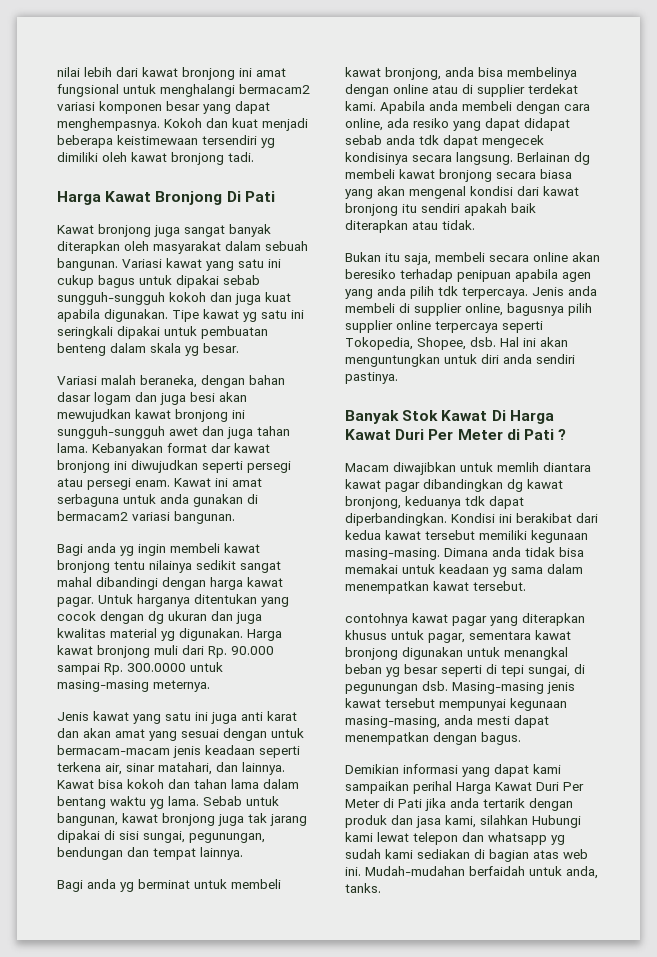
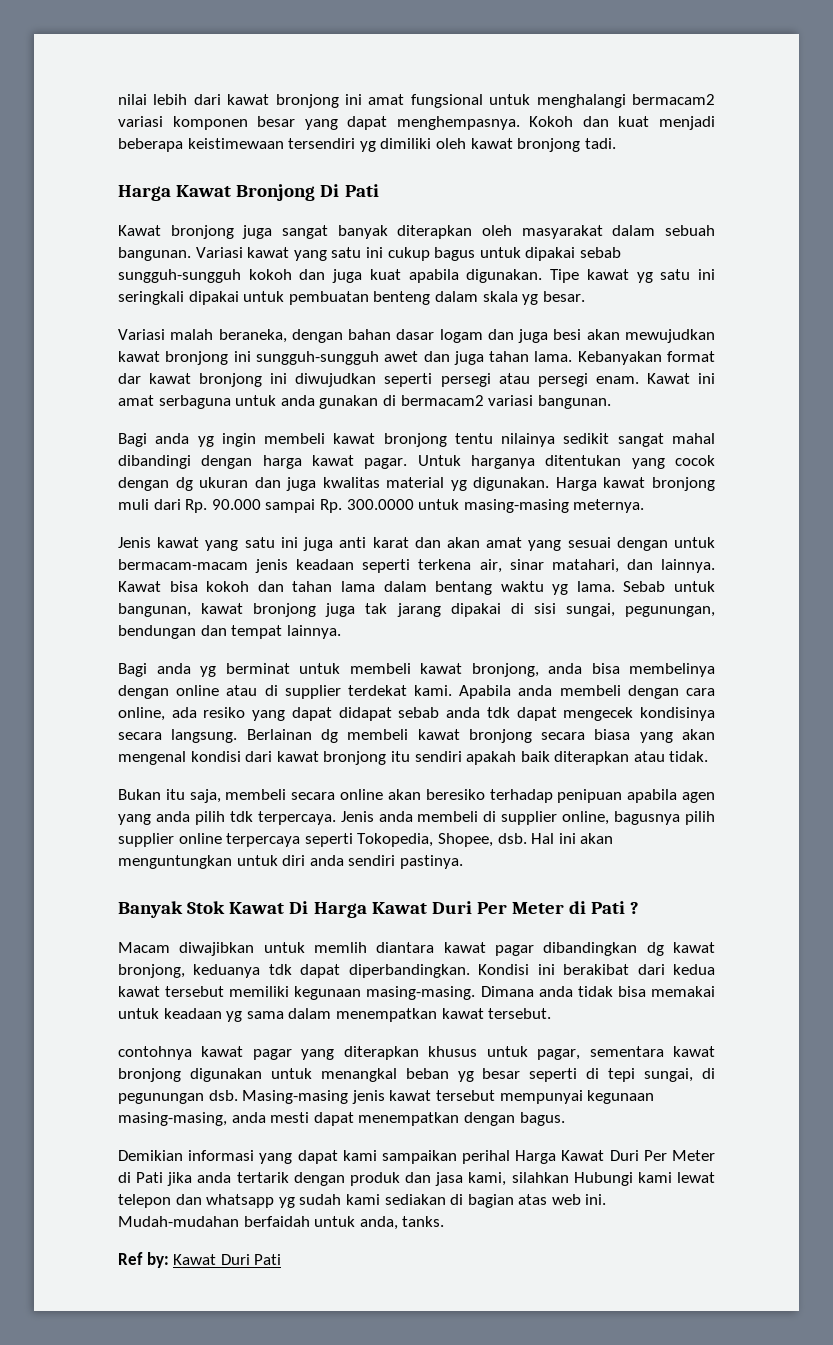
(381, 888) none -> [118,1252,282,1268] // Ref by: Kawat Duri Pati

